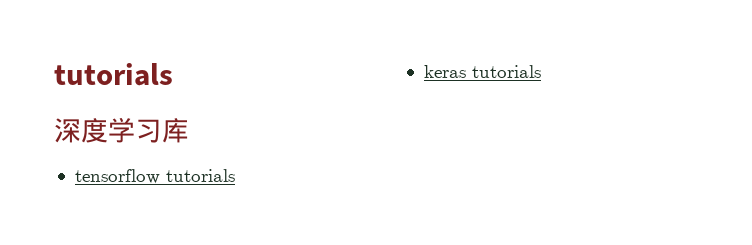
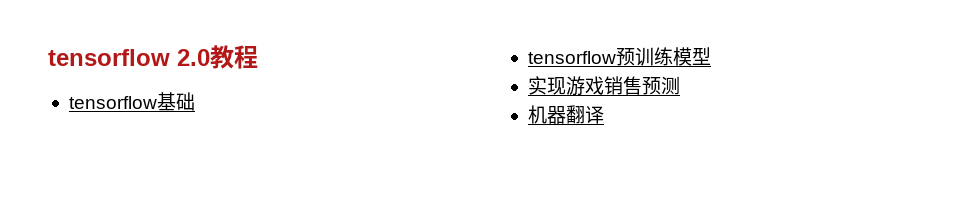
[54,63,173,86] [54,117,189,143] [74,169,235,184] [423,65,541,78] tutorials // 深度学习库 // tensorflow tutorials // keras tutorials -> [48,45,258,69] [68,92,195,111] [527,47,711,66] [527,76,680,96] [527,105,604,124] tensorflow 2.0教程 // tensorflow基础 // tensorflow预训练模型 // 实现游戏销售预测 // 机器翻译

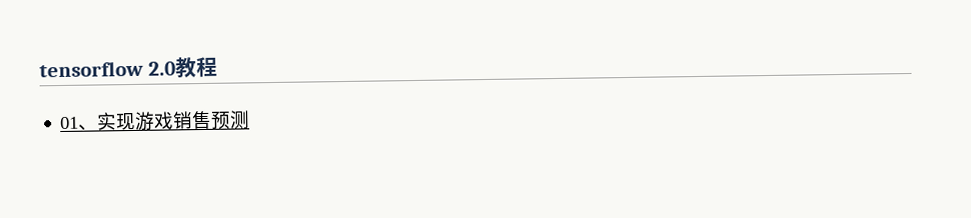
[68,92,195,111] [527,47,711,66] tensorflow基础 // tensorflow预训练模型 // -> [60,116,99,131] 01、
[527,105,604,124] // 机器翻译 -> (251, 120) none

